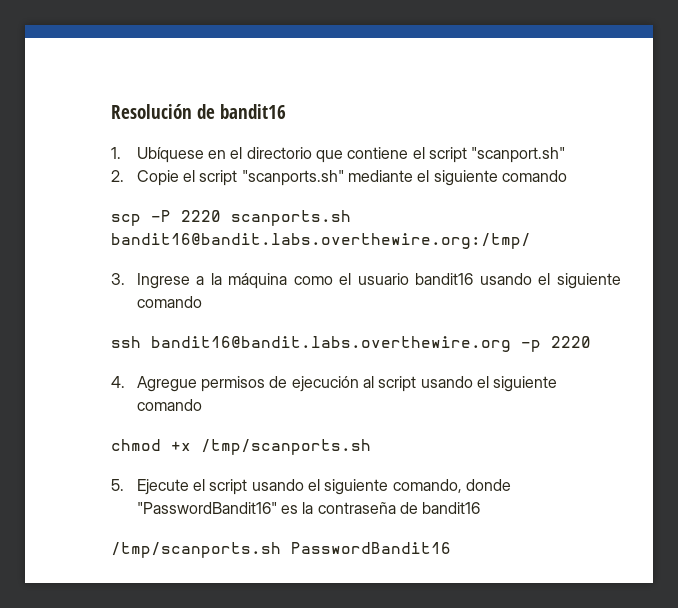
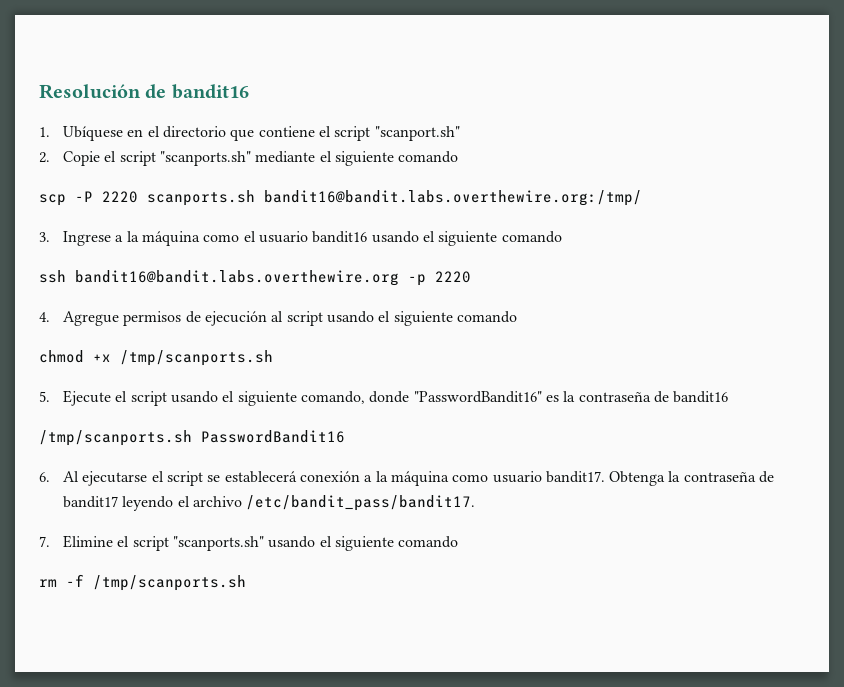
(451, 548) none -> [39,471,775,486] [63,495,476,511] [39,535,459,551] [39,574,246,591] // 6. Al ejecutarse el script se establecerá conexión a la máquina como usuario bandit17. Obtenga la contraseña de bandit17 leyendo el archivo /etc/bandit_pass/bandit17. // 7. Elimine el script "scanports.sh" usando el siguiente comando // rm -f /tmp/scanports.sh

